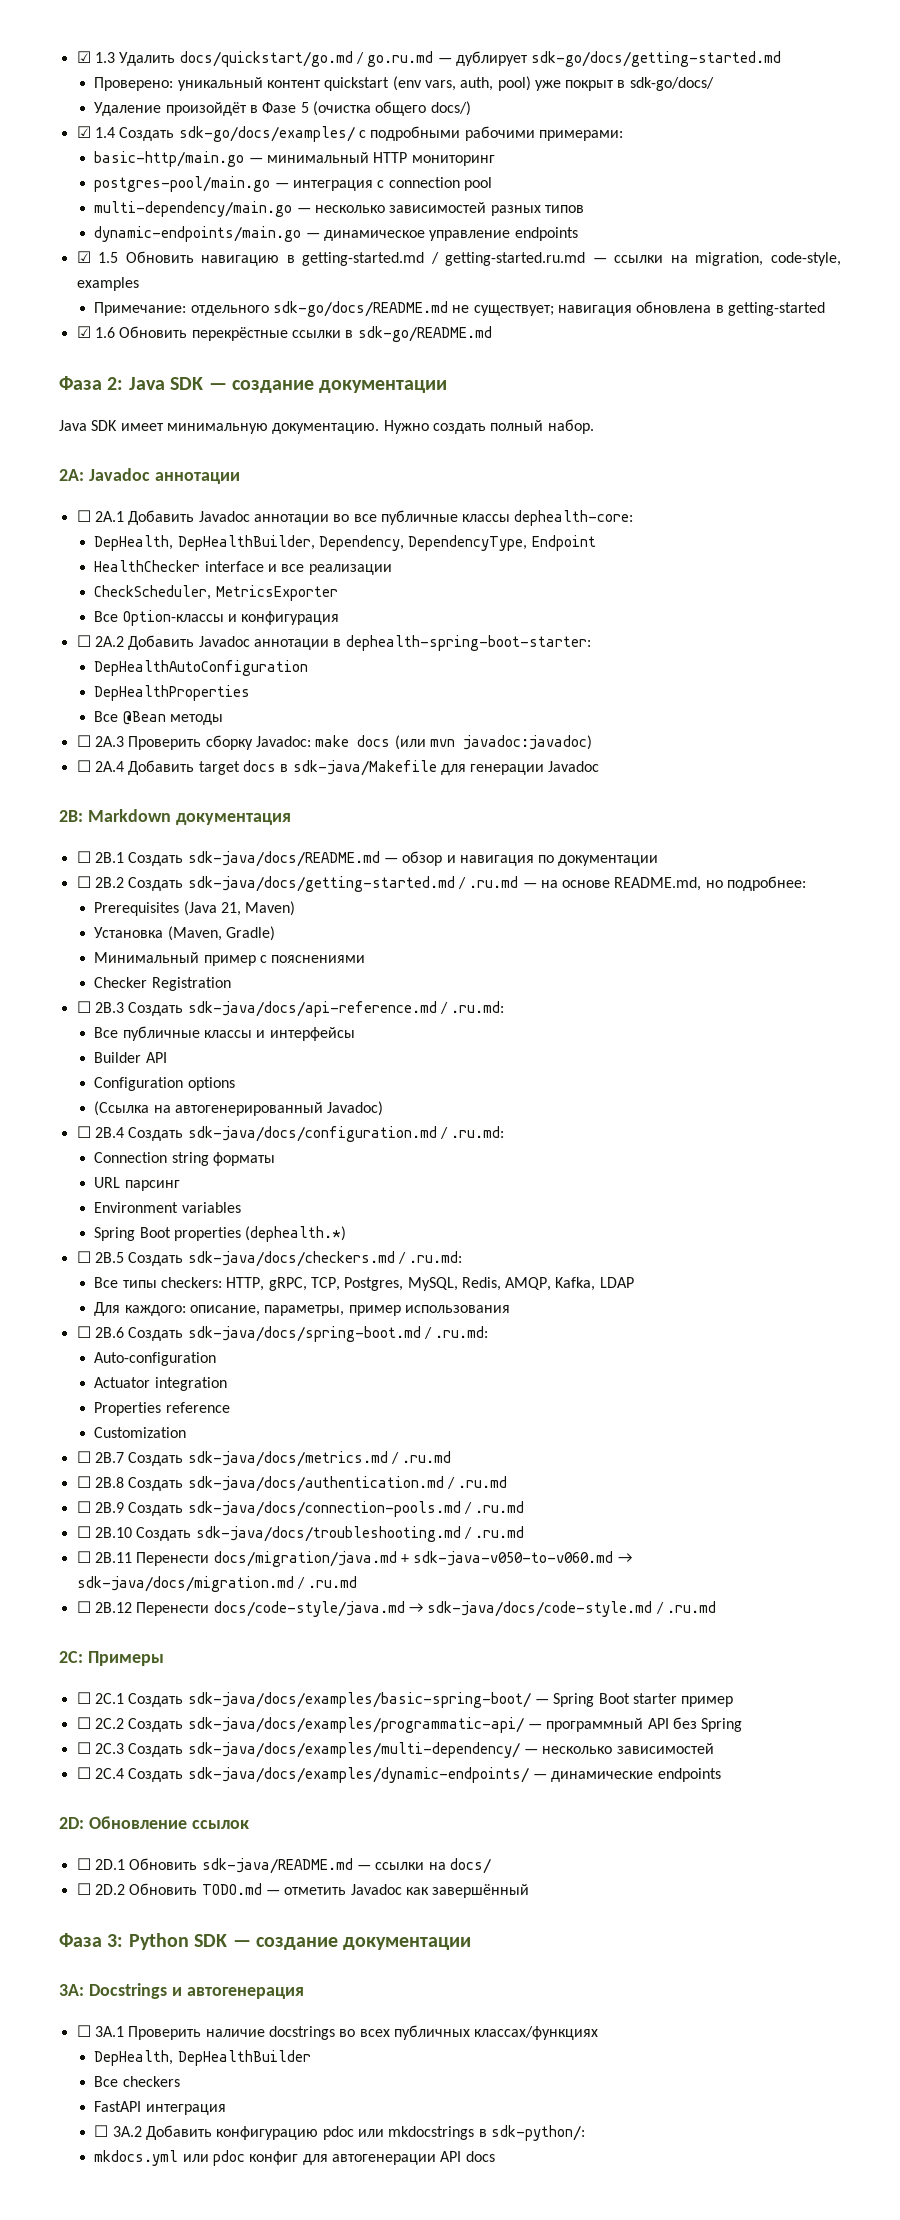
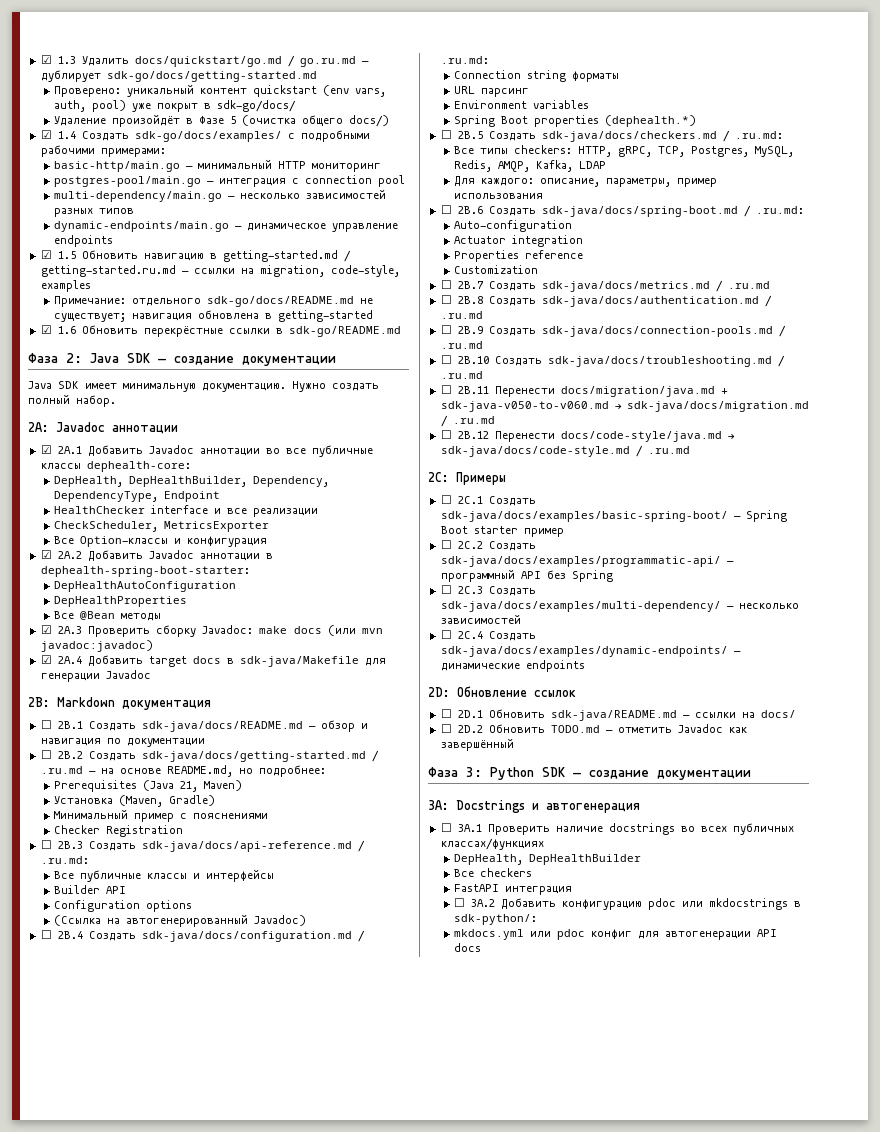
[76,510,91,522] ☐ -> [40,445,52,454] ☑
[76,635,91,647] ☐ -> [40,550,52,559] ☑
[76,735,91,747] ☐ -> [40,625,52,634] ☑
[76,760,91,772] ☐ -> [40,655,52,664] ☑

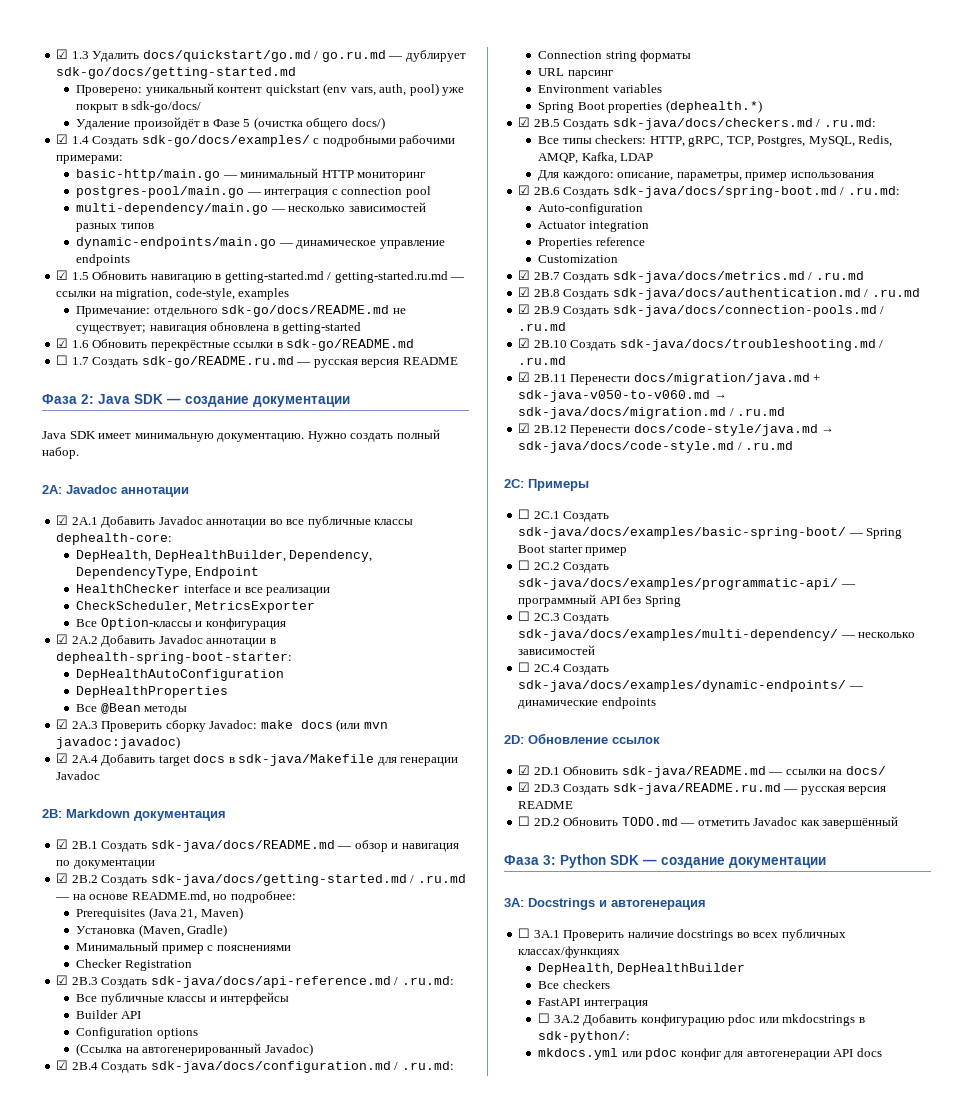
(401, 331) none -> [56,355,458,368] // ☐ 1.7 Создать sdk-go/README.ru.md — русская версия README
[40,720,52,729] ☐ -> [56,839,69,849] ☑
[40,750,52,759] ☐ -> [56,873,69,883] ☑
[40,840,52,849] ☐ -> [56,975,69,985] ☑
[40,930,52,939] ☐ -> [56,1060,69,1070] ☑
[440,130,452,139] ☐ -> [518,117,531,127] ☑
[440,205,452,214] ☐ -> [518,185,531,195] ☑
[440,280,452,289] ☐ -> [518,270,531,280] ☑
[440,295,452,304] ☐ -> [518,287,531,297] ☑
[440,325,452,334] ☐ -> [518,304,531,314] ☑
[440,355,452,364] ☐ -> [518,338,531,348] ☑
[440,385,452,394] ☐ -> [518,372,531,382] ☑
[440,430,452,439] ☐ -> [518,423,531,433] ☑
[440,709,452,718] ☐ -> [518,765,531,775] ☑
(796, 714) none -> [518,782,887,795] [518,801,574,809] // ☑ 2D.3 Создать sdk-java/README.ru.md — русская версия README

